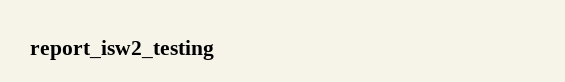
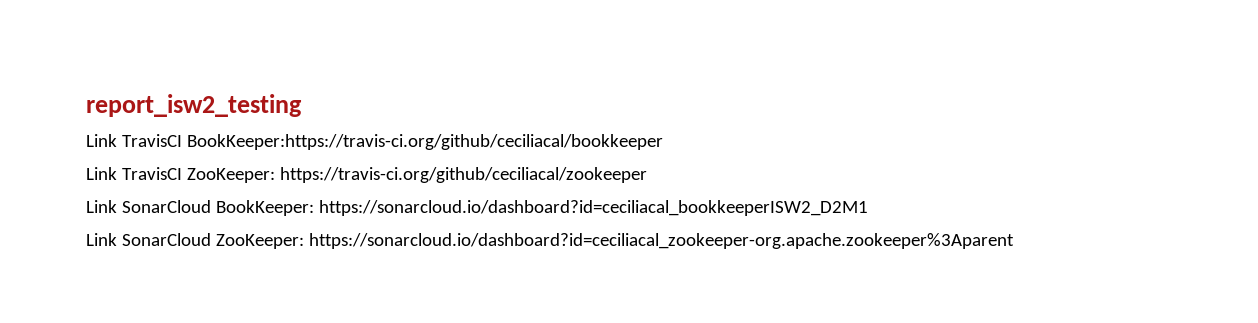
(214, 50) none -> [86,134,663,150] [86,167,647,183] [86,200,868,216] [86,233,1014,249] // Link TravisCI BookKeeper:https://travis-ci.org/github/ceciliacal/bookkeeper // Link TravisCI ZooKeeper: https://travis-ci.org/github/ceciliacal/zookeeper // Link SonarCloud BookKeeper: https://sonarcloud.io/dashboard?id=ceciliacal_bookkeeperISW2_D2M1 // Link SonarCloud ZooKeeper: https://sonarcloud.io/dashboard?id=ceciliacal_zookeeper-org.apache.zookeeper%3Aparent

